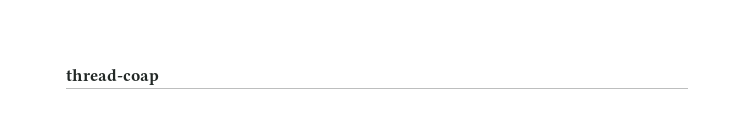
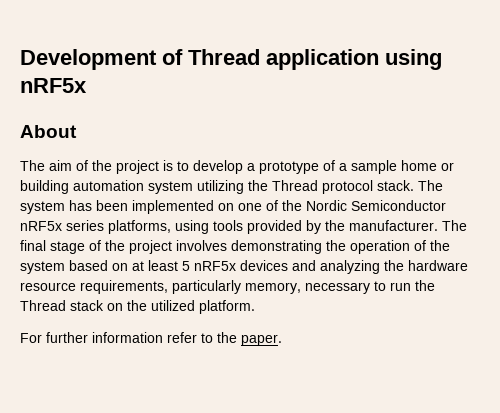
[66,69,159,85] thread-coap -> [20,49,442,70] [20,78,87,93] [20,125,77,138] [20,160,454,174] [20,180,443,194] [20,200,446,214] [20,220,467,234] [20,240,450,254] [20,260,468,274] [20,280,435,294] [20,300,255,314] [20,332,282,346] Development of Thread application using nRF5x // About // The aim of the project is to develop a prototype of a sample home or building automation system utilizing the Thread protocol stack. The system has been implemented on one of the Nordic Semiconductor nRF5x series platforms, using tools provided by the manufacturer. The final stage of the project involves demonstrating the operation of the system based on at least 5 nRF5x devices and analyzing the hardware resource requirements, particularly memory, necessary to run the Thread stack on the utilized platform. // For further information refer to the paper.

